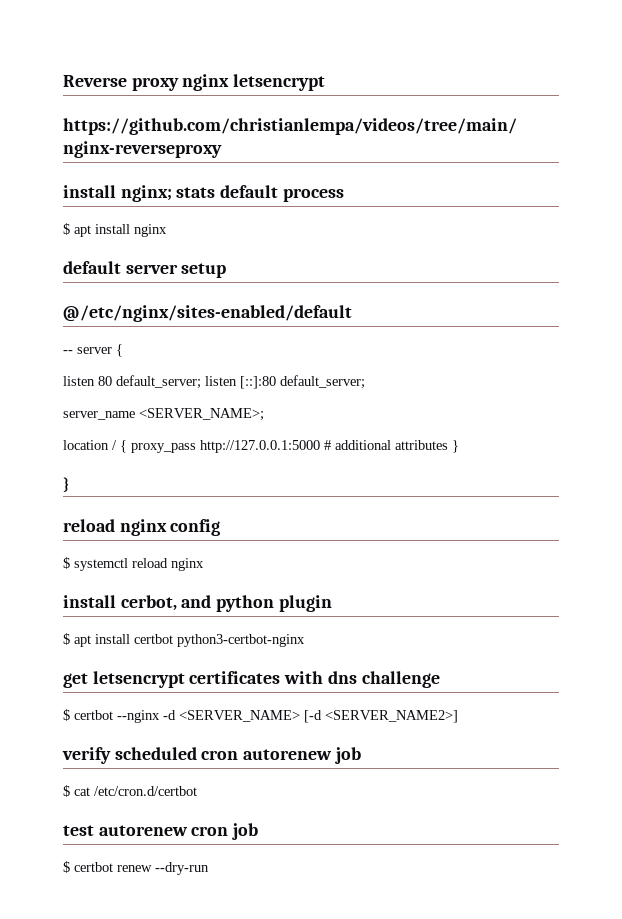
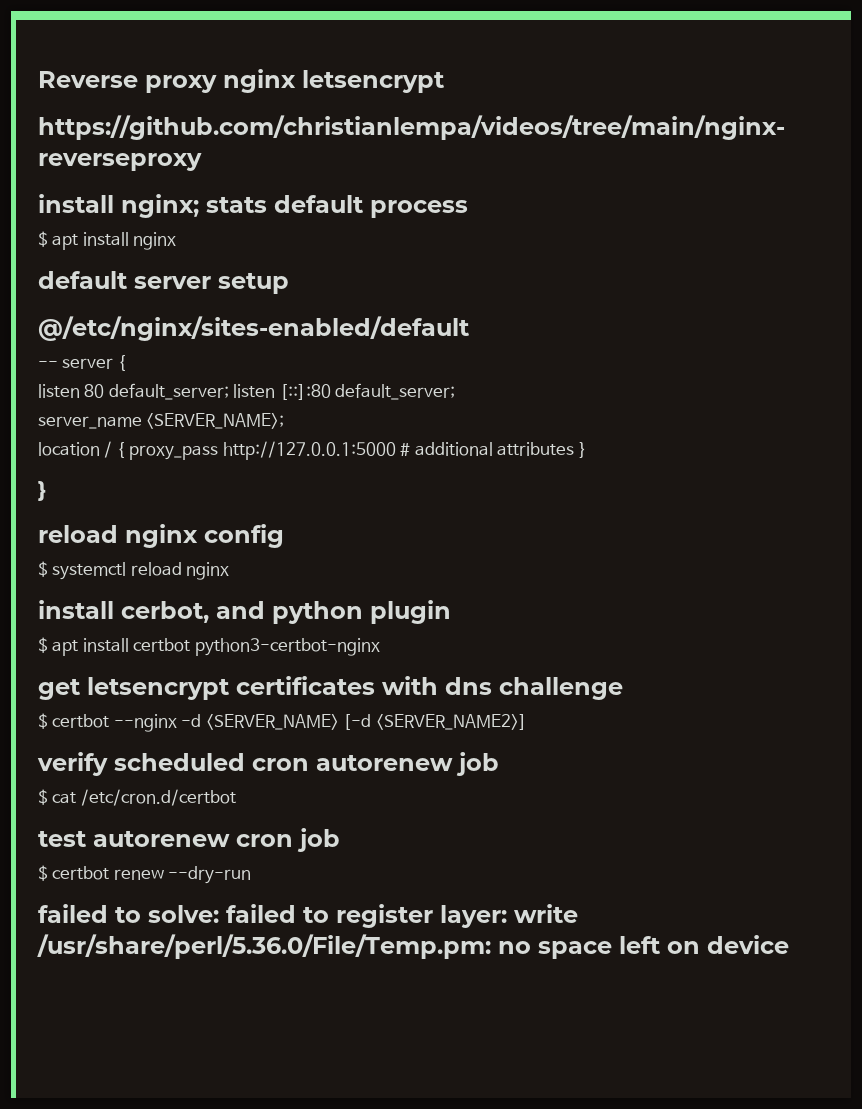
(209, 868) none -> [38,904,578,928] [37,934,789,959] // failed to solve: failed to register layer: write /usr/share/perl/5.36.0/File/Temp.pm: no space left on device

